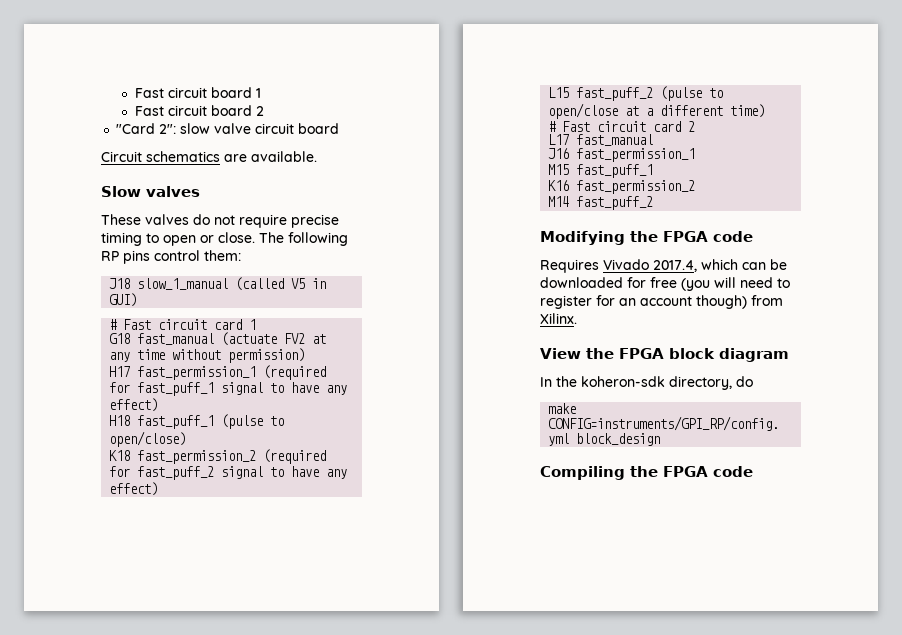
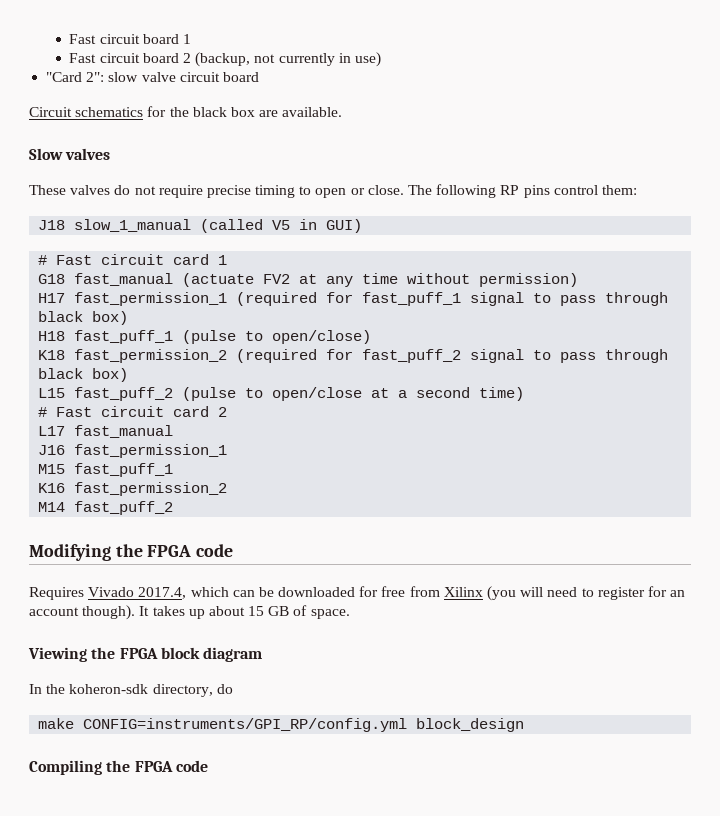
(264, 111) none -> [195,52,381,67] (backup, not currently in use)
(220, 156) none -> [147,106,255,117] for the black box
[291,382,348,395] [109,398,159,412] have any effect) -> [560,292,669,306] [38,311,129,325] pass through black box)
[291,466,348,479] [109,482,159,496] have any effect) -> [560,349,669,363] [38,368,129,382] pass through black box)
[660,105,724,116] different -> [416,387,471,398] second
(677, 282) none -> [409,586,483,597] from Xilinx
[696,295,783,309] [540,313,577,324] [540,348,581,359] though) from Xilinx. // View -> [82,605,350,620] [28,647,87,662] though). It takes up about 15 GB of space. // Viewing

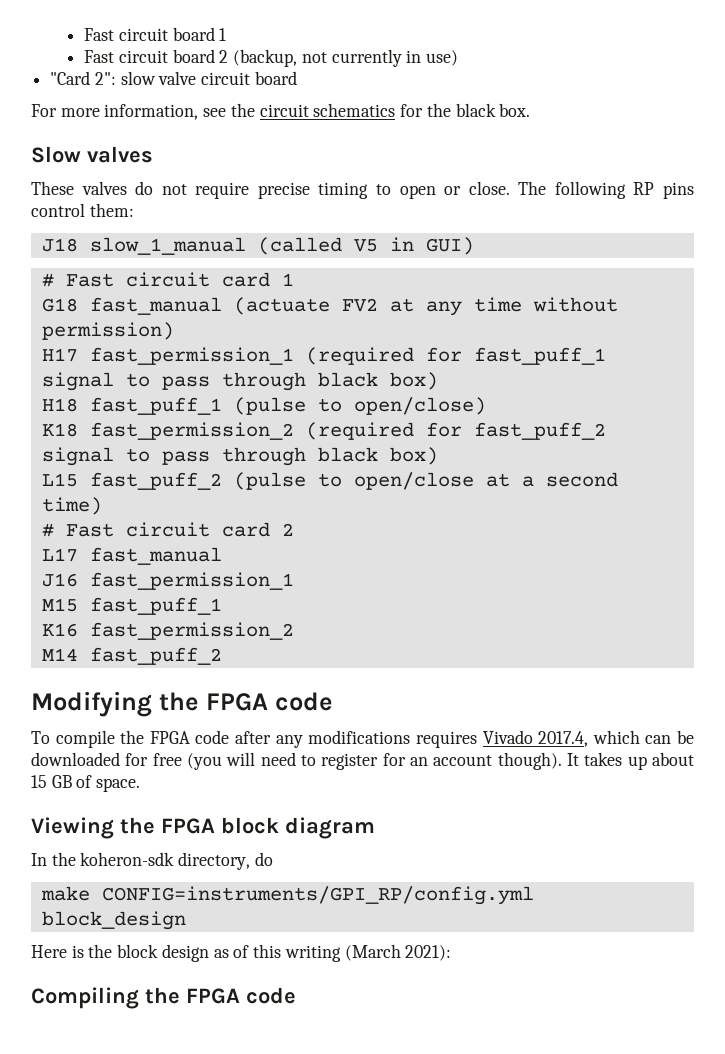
[29,107,72,117] Circuit -> [31,103,309,120] For more information, see the circuit
[230,107,343,117] box are available. -> [499,103,531,117] box.
[29,587,84,600] Requires -> [31,730,477,748] To compile the FPGA code after any modifications requires
[409,586,483,597] from Xilinx -> (182, 759) none
(525, 725) none -> [31,944,452,962] // Here is the block design as of this writing (March 2021):

